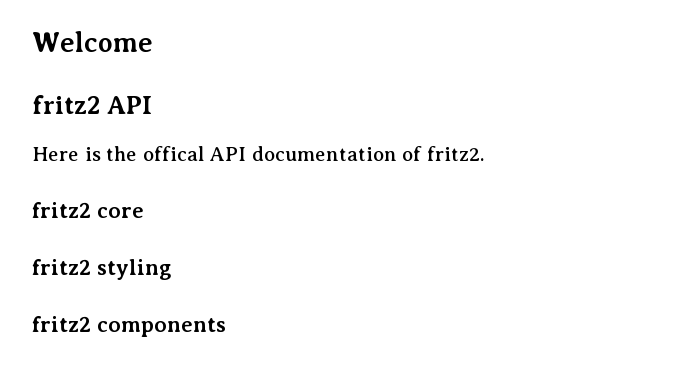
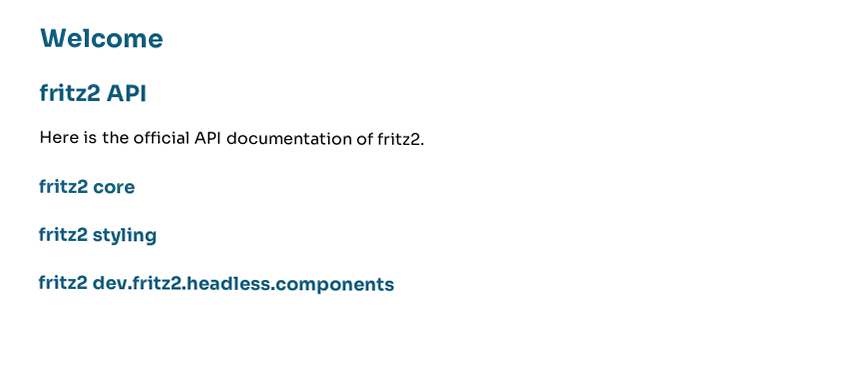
[142,146,204,161] offical -> [132,131,191,145] official
[97,318,226,337] components -> [91,275,395,295] dev.fritz2.headless.components

